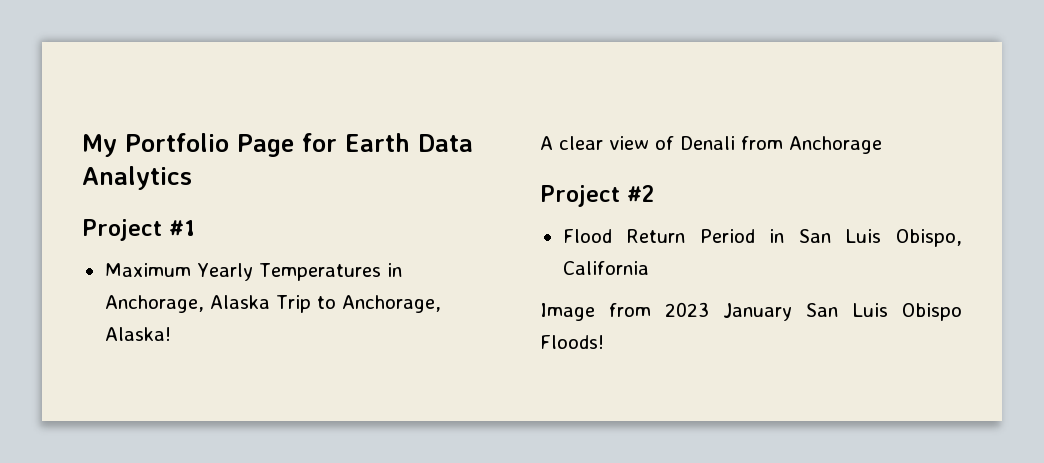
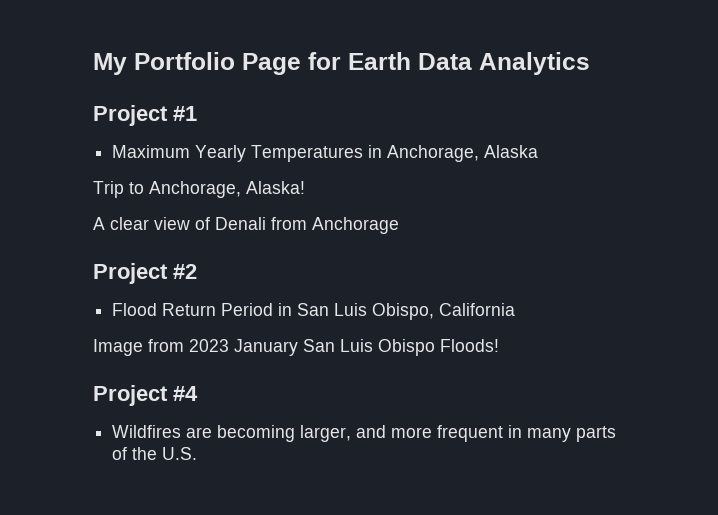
(270, 302) none -> (539, 151) //
(604, 342) none -> [93,385,198,406] [112,425,617,442] [112,447,198,460] // Project #4 // Wildfires are becoming larger, and more frequent in many parts of the U.S.

